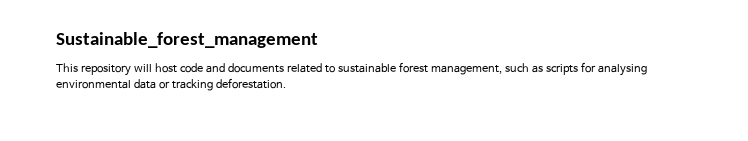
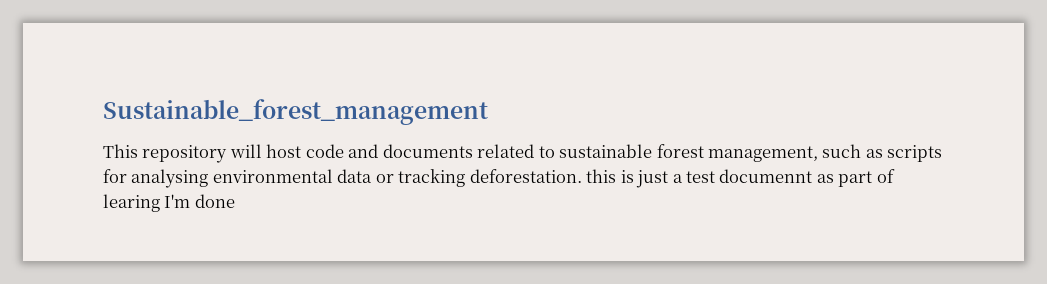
(286, 83) none -> [586,169,895,188] [103,194,235,212] this is just a test documennt as part of learing I'm done

